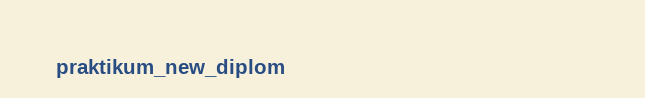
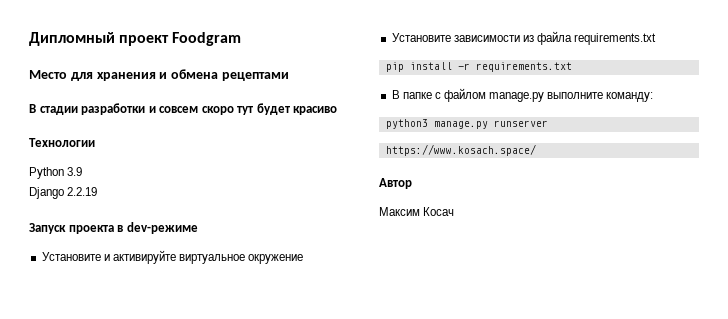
[56,59,285,78] praktikum_new_diplom -> [29,32,242,46] [29,69,289,81] [29,103,338,115] [29,138,95,147] [29,167,83,179] [29,187,98,199] [29,222,198,234] [41,250,304,264] [391,31,657,45] [385,62,572,72] [391,88,654,102] [385,119,548,129] [385,144,536,156] [379,178,412,189] [379,207,455,216] Дипломный проект Foodgram // Место для хранения и обмена рецептами // В стадии разработки и совсем скоро тут будет красиво // Технологии // Python 3.9 // Django 2.2.19 // Запуск проекта в dev-режиме // Установите и активируйте виртуальное окружение // Установите зависимости из файла requirements.txt // pip install -r requirements.txt // В папке с файлом manage.py выполните команду: // python3 manage.py runserver // https://www.kosach.space/ // Автор // Максим Косач

